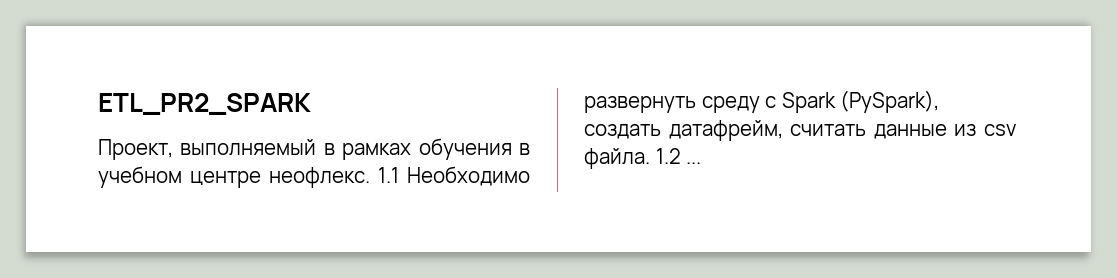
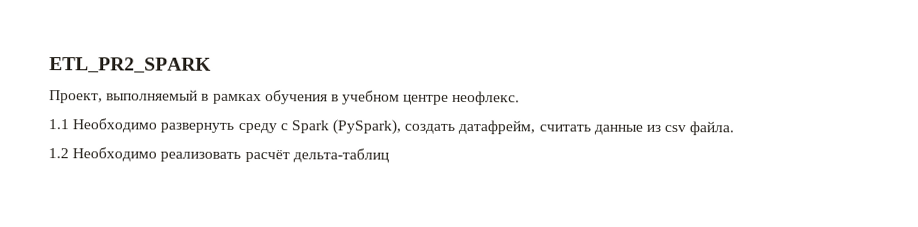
(370, 177) none -> (521, 98) //
[655,148,702,164] 1.2 ... -> [48,147,389,163] // 1.2 Необходимо реализовать расчёт дельта-таблиц

